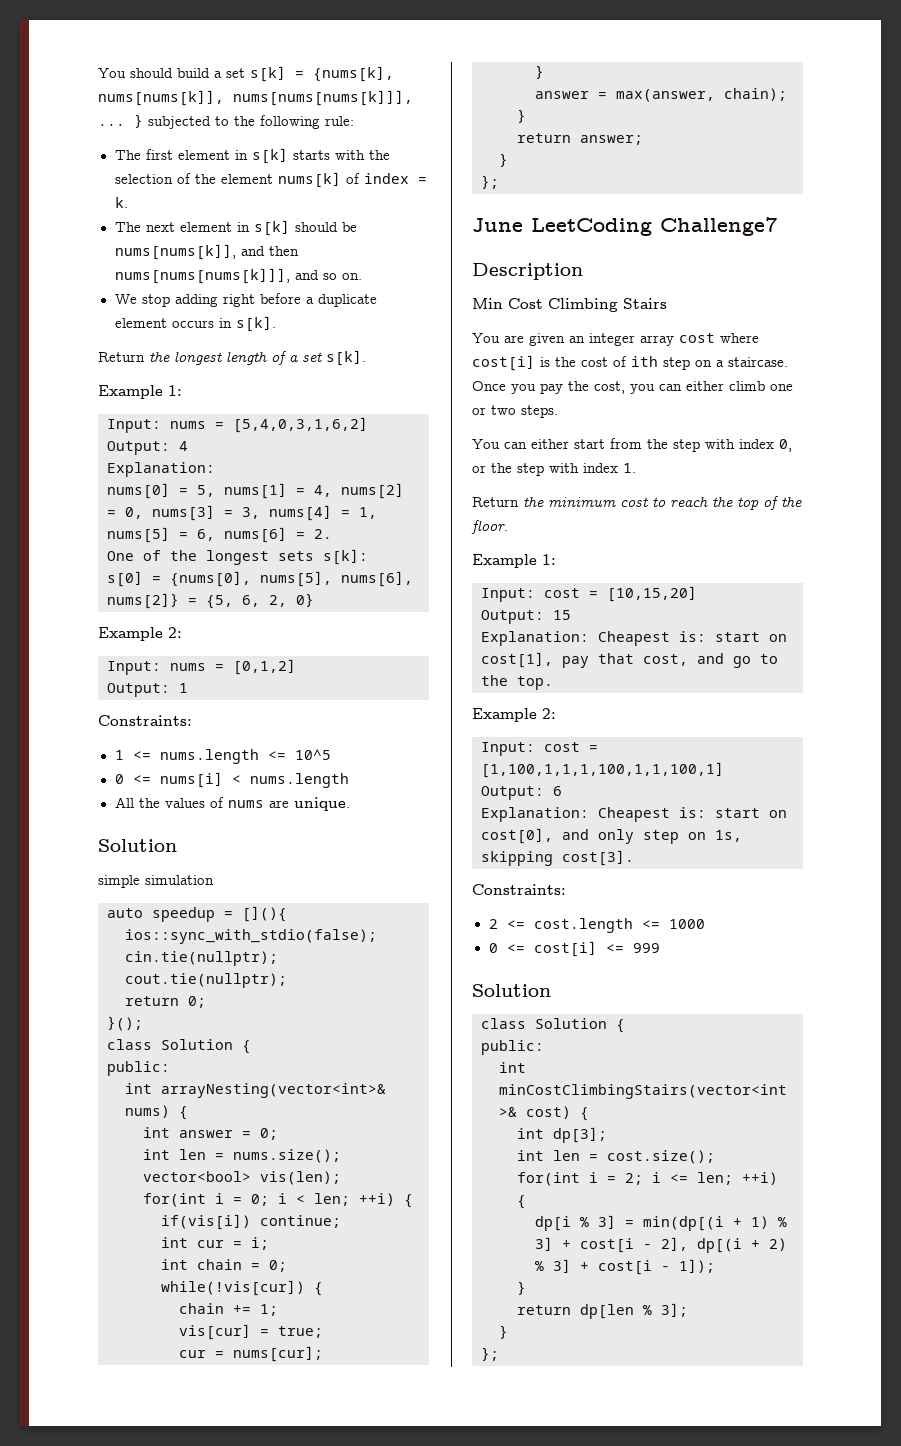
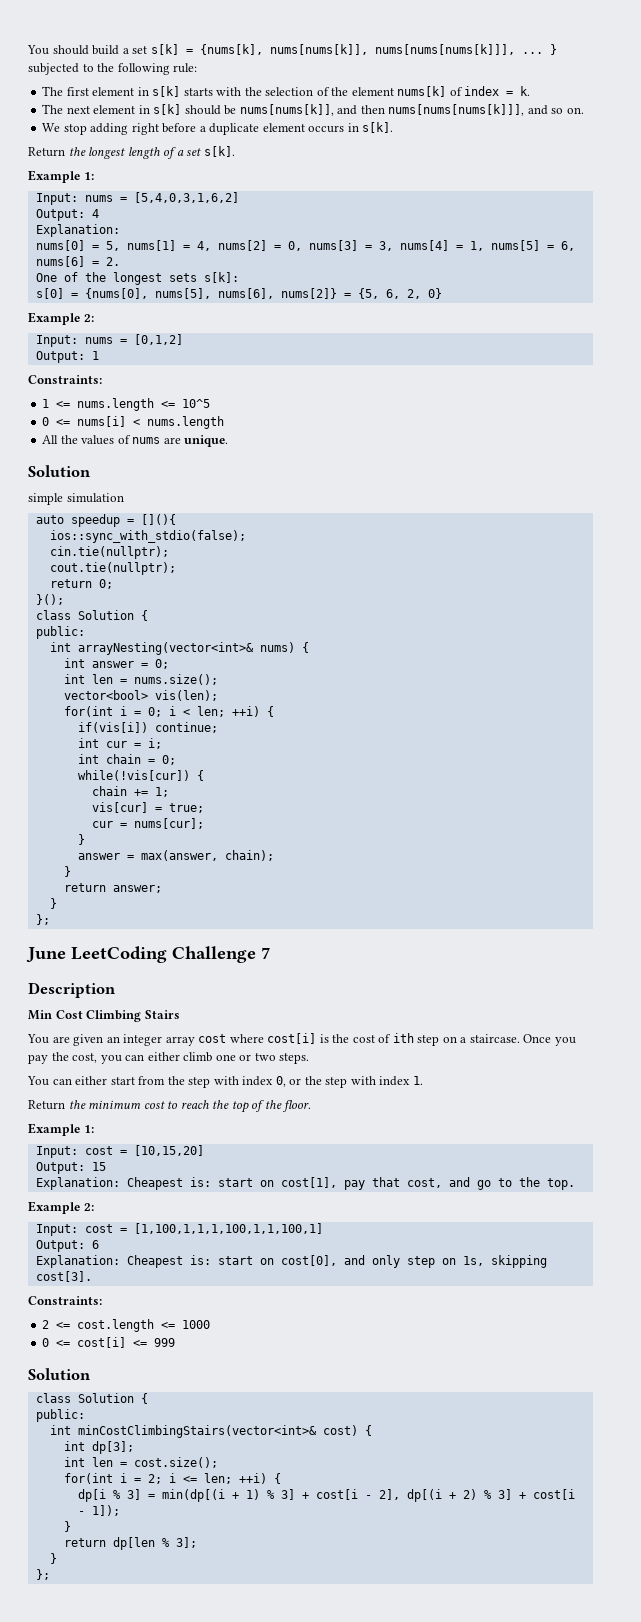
[660,217,777,236] Challenge7 -> [172,946,271,963] Challenge 7

